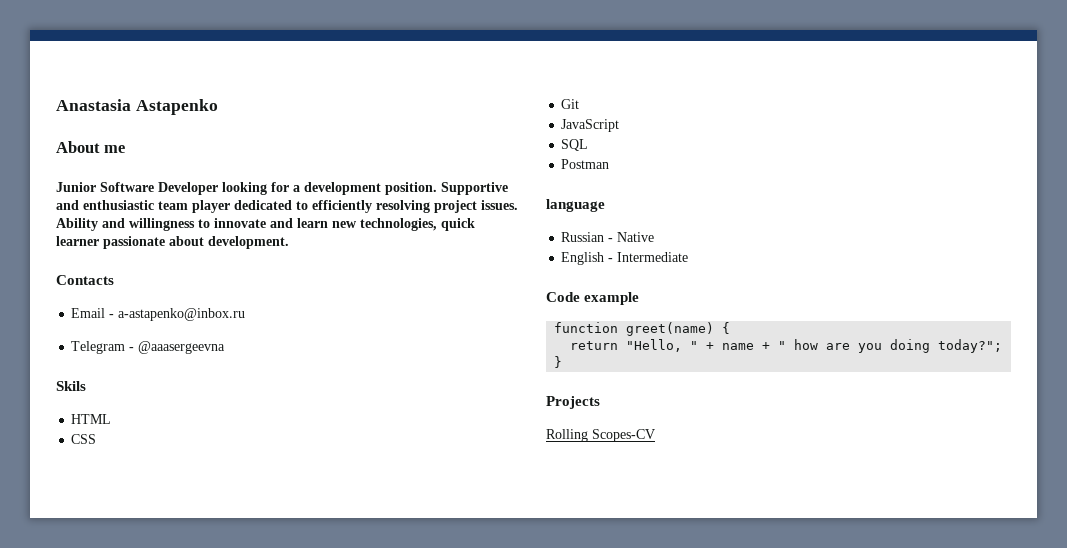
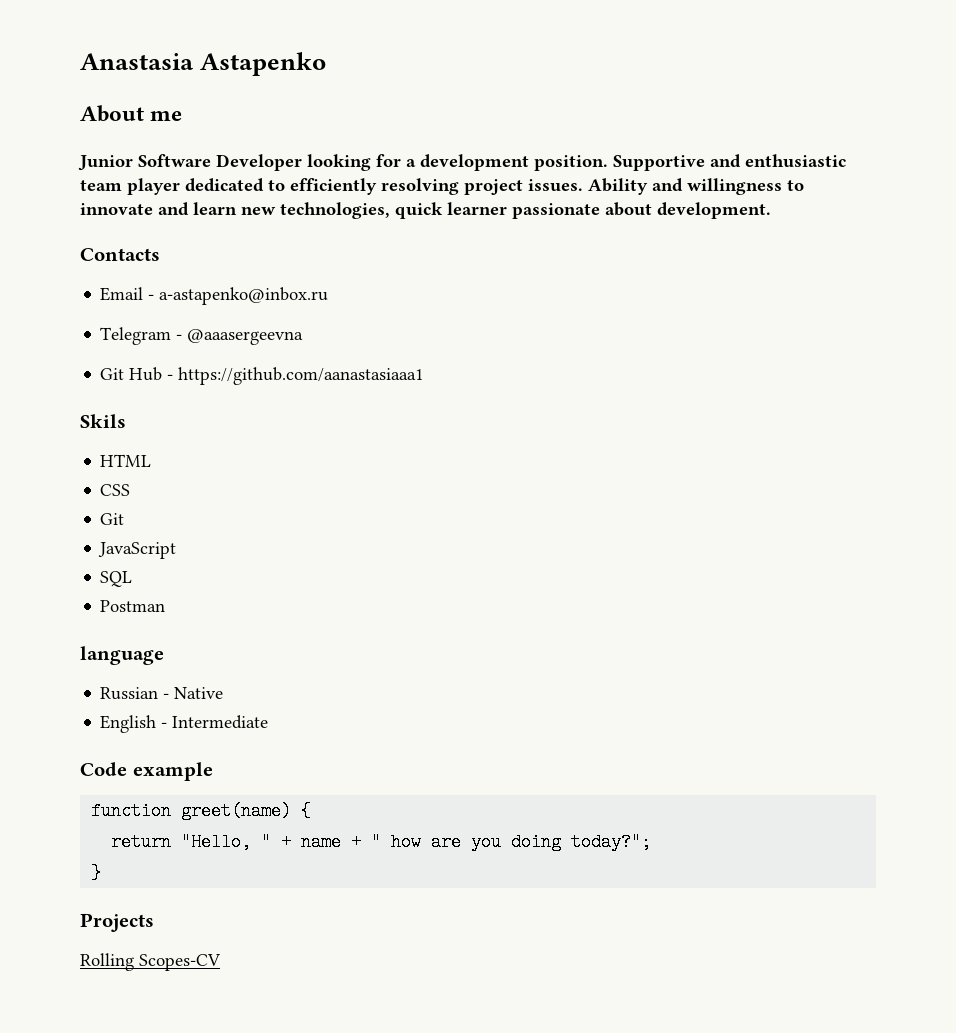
(226, 347) none -> [100,367,425,385] // Git Hub - https://github.com/aanastasiaaa1

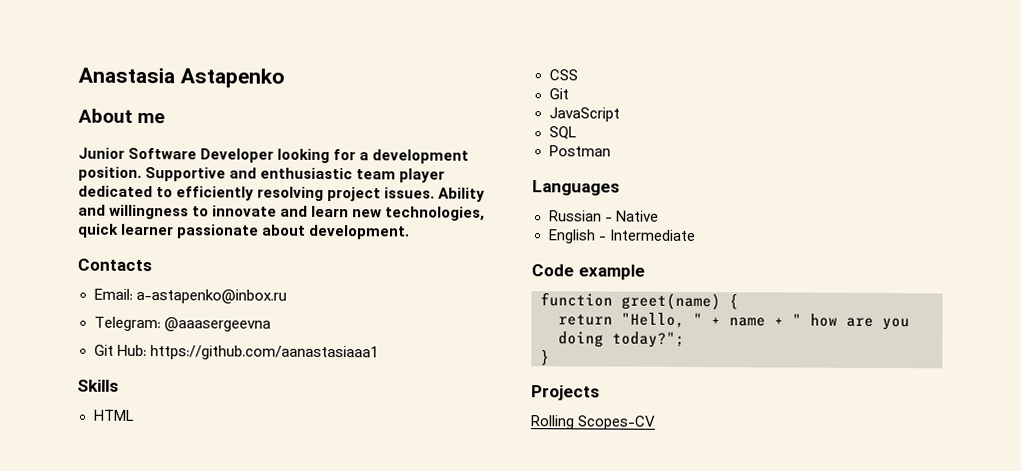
[100,287,155,301] Email - -> [93,288,133,300] Email:
[100,327,183,345] Telegram - -> [93,316,161,332] Telegram:
[129,367,174,381] Hub - -> [116,344,147,357] Hub:
[80,414,126,428] Skils -> [77,379,119,392] Skills
[80,646,164,665] language -> [532,180,620,196] Languages

